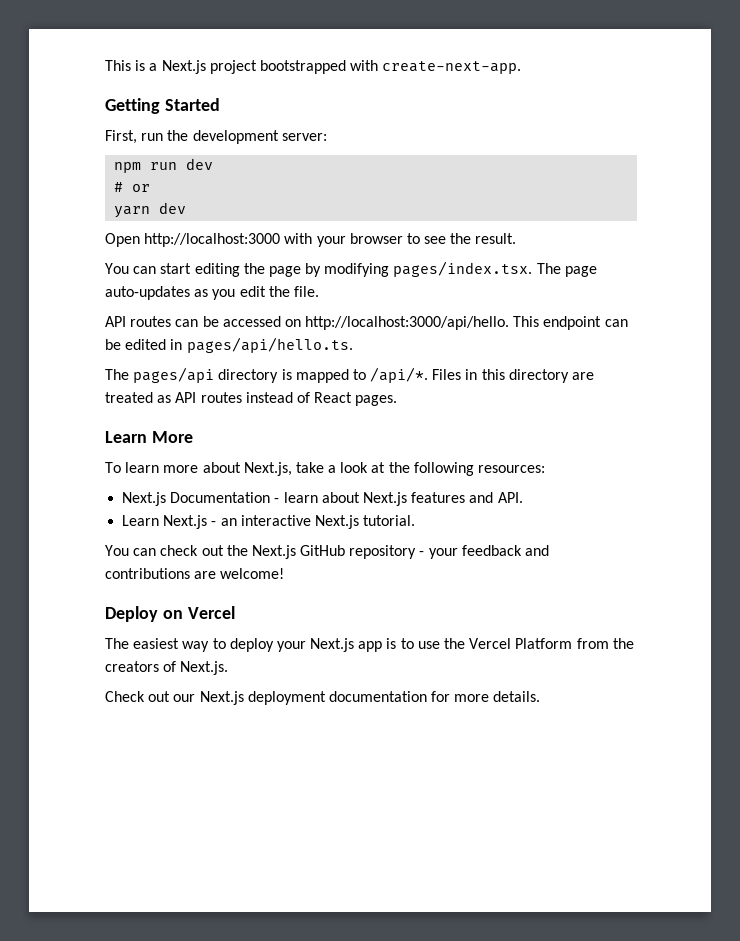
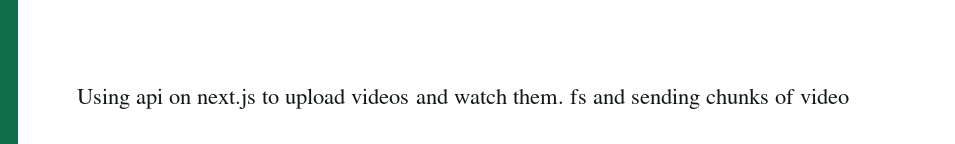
[105,60,522,74] [105,98,220,114] [105,130,327,144] [114,158,214,173] [114,182,151,192] [114,202,187,218] [105,233,517,247] [105,261,597,277] [105,286,319,300] [105,316,628,330] [105,337,353,353] [105,367,595,383] [105,392,398,406] [105,431,193,443] [105,462,546,476] [122,492,523,506] [122,515,416,529] [105,545,550,559] [105,568,285,579] [105,606,235,622] [105,638,634,652] [105,661,229,675] [105,691,541,705] This is a Next.js project bootstrapped with create-next-app. // Getting Started // First, run the development server: // npm run dev // # or // yarn dev // Open http://localhost:3000 with your browser to see the result. // You can start editing the page by modifying pages/index.tsx. The page auto-updates as you edit the file. // API routes can be accessed on http://localhost:3000/api/hello. This endpoint can be edited in pages/api/hello.ts. // The pages/api directory is mapped to /api/*. Files in this directory are treated as API routes instead of React pages. // Learn More // To learn more about Next.js, take a look at the following resources: // Next.js Documentation - learn about Next.js features and API. // Learn Next.js - an interactive Next.js tutorial. // You can check out the Next.js GitHub repository - your feedback and contributions are welcome! // Deploy on Vercel // The easiest way to deploy your Next.js app is to use the Vercel Platform from the creators of Next.js. // Check out our Next.js deployment documentation for more details. -> [77,88,850,109] Using api on next.js to upload videos and watch them. fs and sending chunks of video

